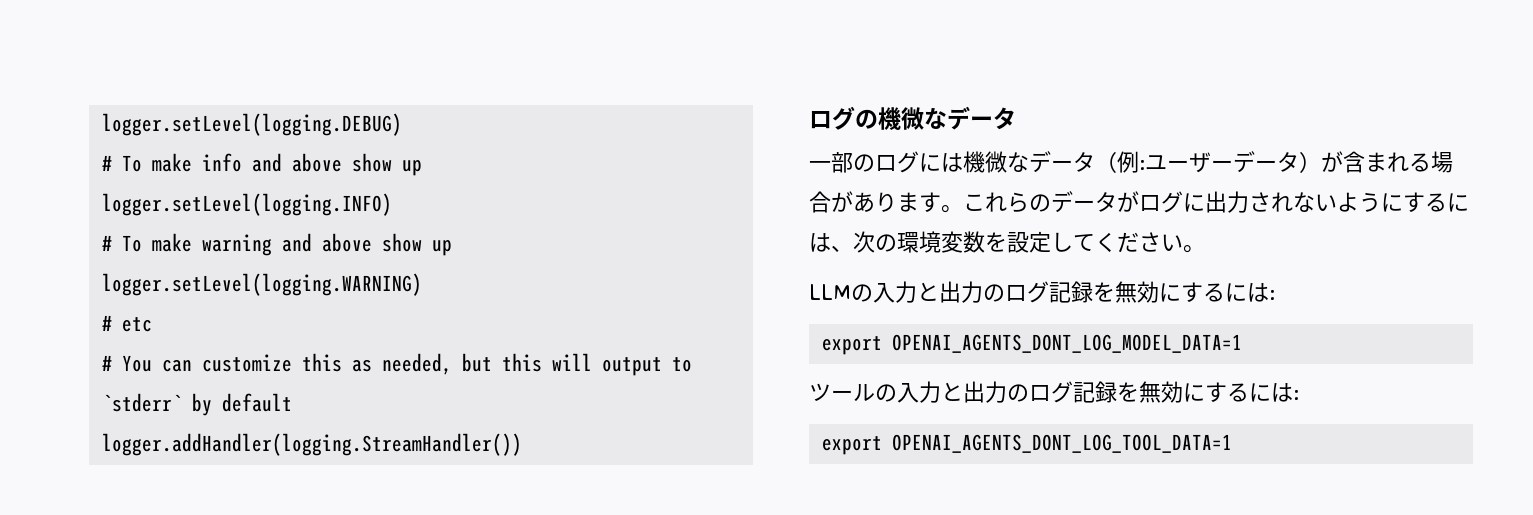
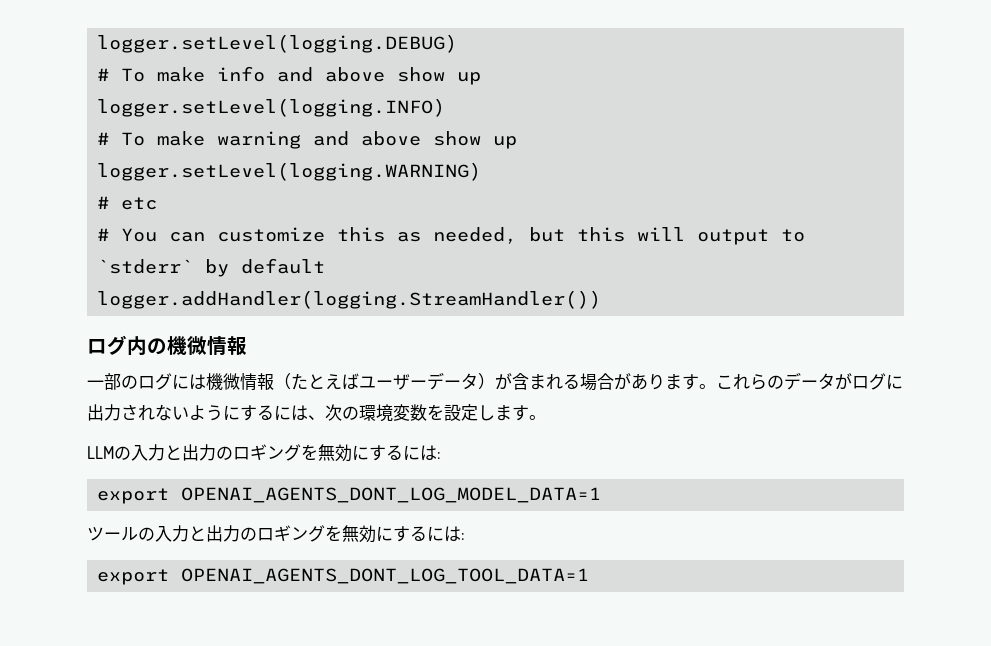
[855,106,1016,130] の機微なデータ -> [127,336,247,356] 内の機微情報
[1007,151,1145,173] なデータ（例: -> [240,373,359,391] 情報（たとえば
[1073,232,1183,253] てください -> [495,405,529,421] ます
[1027,281,1093,303] グ記録 -> [250,444,301,461] ギング
[1051,381,1117,403] グ記録 -> [274,525,325,542] ギング

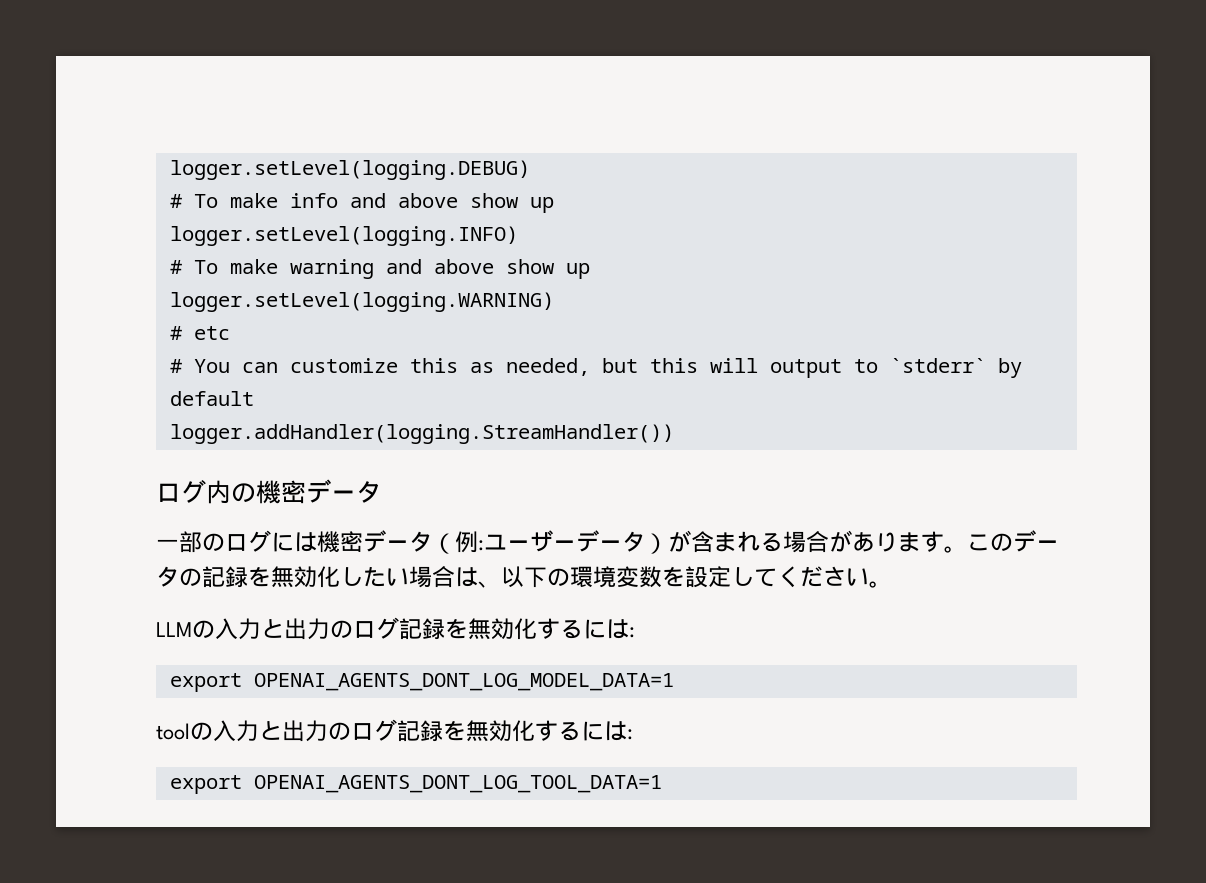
[187,336,247,355] 微情報 -> [281,479,381,504] 密データ
[223,373,359,391] 微情報（たとえば -> [340,530,484,554] 密データ（例:
[733,374,767,390] れら -> (990, 542) none
[835,373,903,390] [87,404,342,421] がログに出力されないようにするには、次 -> [179,566,547,588] の記録を無効化したい場合は、以下
[495,405,529,421] ます -> [754,566,869,588] てください
[250,444,369,462] ギングを無効に -> [376,617,537,640] グ記録を無効化
[87,525,393,543] ツールの入力と出力のロギングを無効に -> [156,719,535,742] toolの入力と出力のログ記録を無効化

